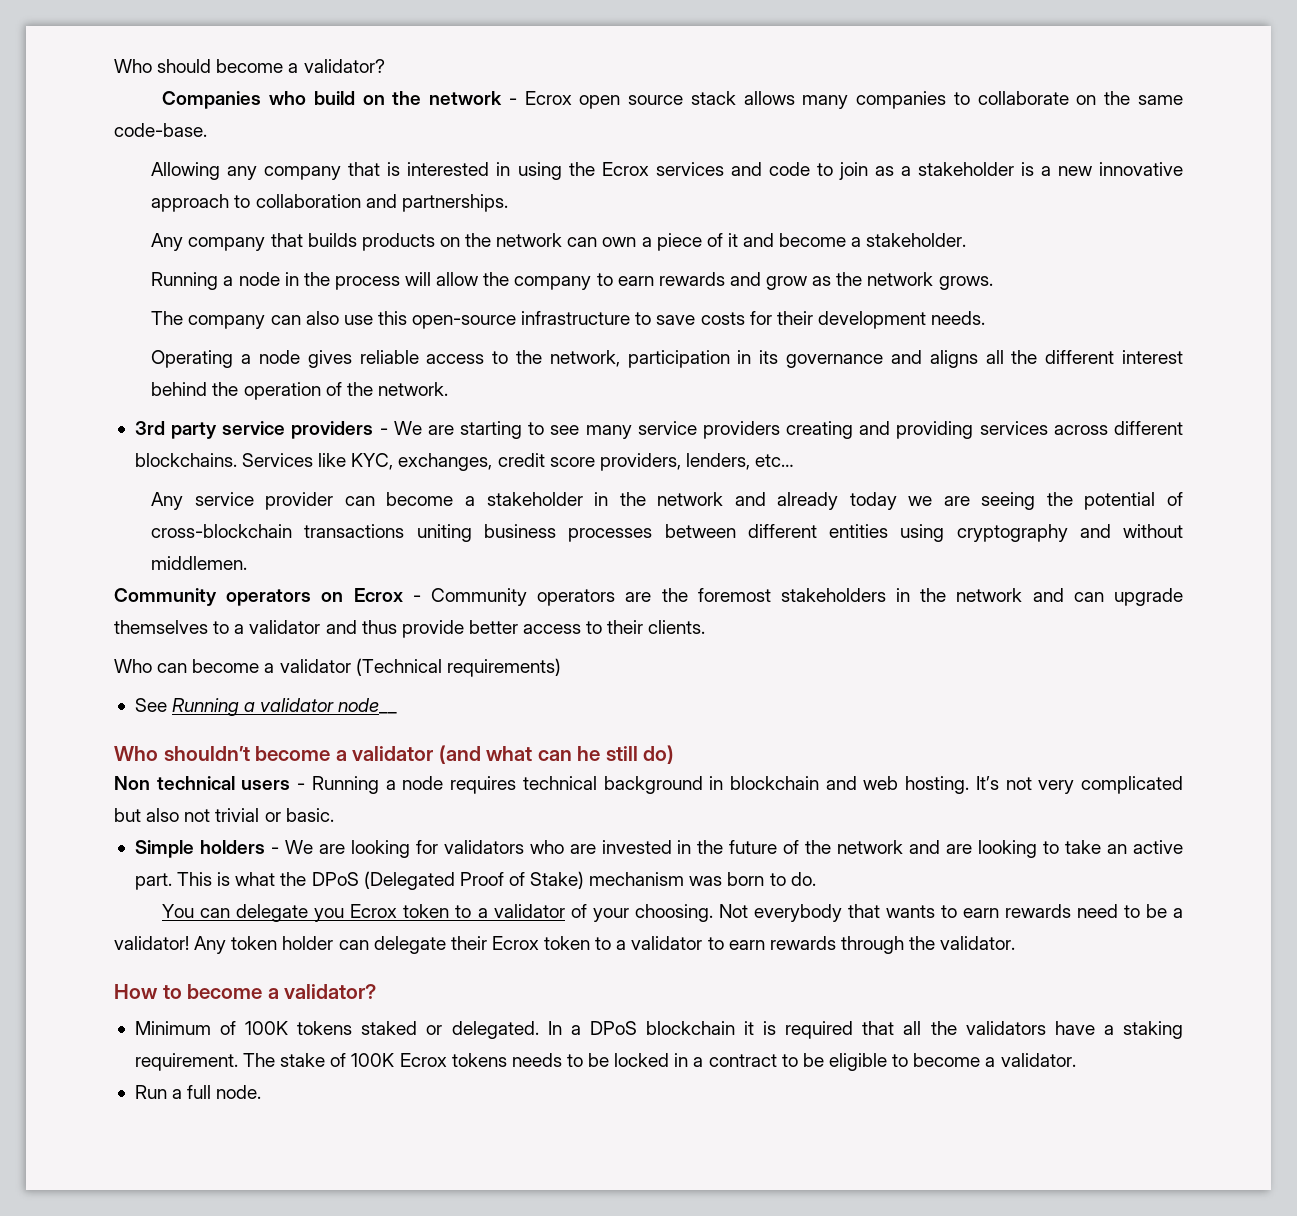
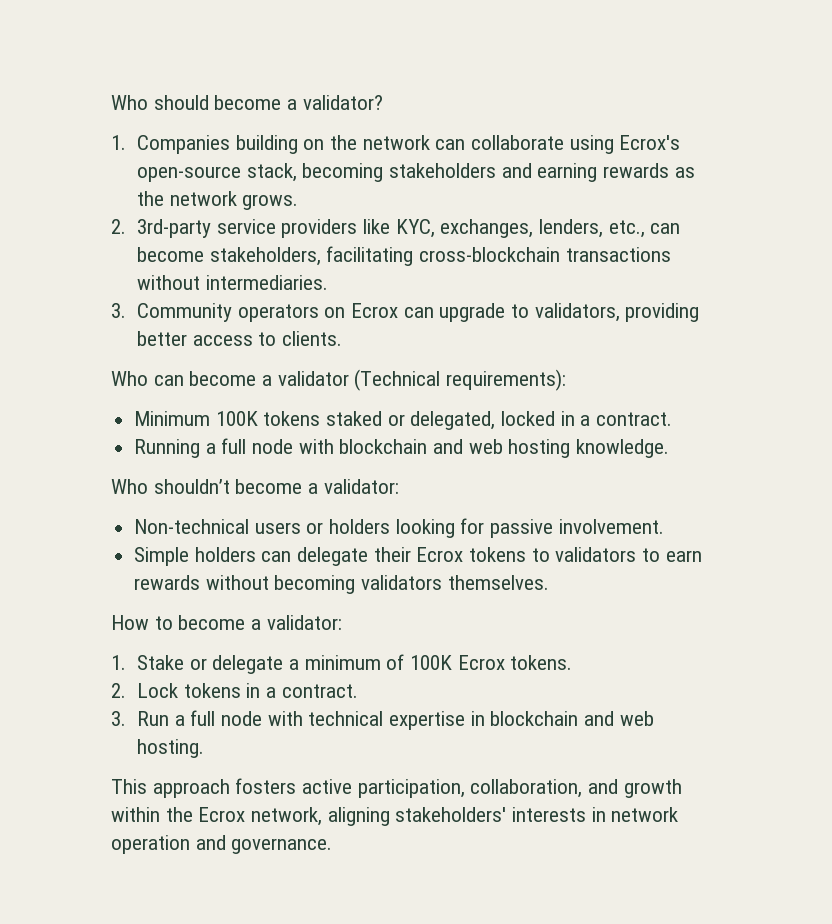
[162,91,1184,109] [114,123,207,137] [151,162,1184,180] [151,194,508,212] [151,233,967,251] [151,272,993,290] [151,311,986,329] [151,350,1183,368] [151,382,448,400] [134,421,1183,439] [134,453,795,471] [151,492,1183,510] [151,524,1184,542] [151,556,248,570] [114,588,1183,606] [114,620,464,638] Companies who build on the network - Ecrox open source stack allows many companies to collaborate on the same code-base. // Allowing any company that is interested in using the Ecrox services and code to join as a stakeholder is a new innovative approach to collaboration and partnerships. // Any company that builds products on the network can own a piece of it and become a stakeholder. // Running a node in the process will allow the company to earn rewards and grow as the network grows. // The company can also use this open-source infrastructure to save costs for their development needs. // Operating a node gives reliable access to the network, participation in its governance and aligns all the different interest behind the operation of the network. // 3rd party service providers - We are starting to see many service providers creating and providing services across different blockchains. Services like KYC, exchanges, credit score providers, lenders, etc… // Any service provider can become a stakeholder in the network and already today we are seeing the potential of cross-blockchain transactions uniting business processes between different entities using cryptography and without middlemen. // Community operators on Ecrox - Community operators are the foremost stakeholders in the network and can upgrade themselves to a validator and thus provide -> [111,135,681,154] [136,163,695,182] [136,191,299,210] [111,219,681,238] [136,246,671,266] [136,275,328,290] [111,303,700,322] 1. Companies building on the network can collaborate using Ecrox's open-source stack, becoming stakeholders and earning rewards as the network grows. // 2. 3rd-party service providers like KYC, exchanges, lenders, etc., can become stakeholders, facilitating cross-blockchain transactions without intermediaries. // 3. Community operators on Ecrox can upgrade to validators, providing
[607,620,644,634] their -> (277, 339) none
[446,658,561,677] [134,698,398,716] [114,745,675,764] [114,776,703,794] requirements) // See Running a validator node__ // Who shouldn’t become a validator (and what can he still do) // Non technical users - Running a node requires technical background -> [446,369,567,391] [134,411,673,430] [134,438,670,458] [111,479,399,494] [134,518,664,538] [134,547,702,566] [134,575,549,594] [111,615,342,630] [111,654,573,674] [111,683,358,698] [111,710,465,730] requirements): // Minimum 100K tokens staked or delegated, locked in a contract. // Running a full node with blockchain and web hosting knowledge. // Who shouldn’t become a validator: // Non-technical users or holders looking for passive involvement. // Simple holders can delegate their Ecrox tokens to validators to earn rewards without becoming validators themselves. // How to become a validator: // 1. Stake or delegate a minimum of 100K Ecrox tokens. // 2. Lock tokens in a contract. // 3. Run a full node with technical expertise
[975,776,1183,794] [114,808,334,822] [134,840,1184,858] [134,871,816,890] [162,904,1184,922] [114,936,1016,954] [114,984,377,999] [134,1021,1184,1039] [134,1053,1076,1071] [134,1085,262,1099] It’s not very complicated but also not trivial or basic. // Simple holders - We are looking for validators who are invested in the future of the network and are looking to take an active part. This is what the DPoS (Delegated Proof of Stake) mechanism was born to do. // You can delegate you Ecrox token to a validator of your choosing. Not everybody that wants to earn rewards need to be a validator! Any token holder can delegate their Ecrox token to a validator to earn rewards through the validator. // How to become a validator? // Minimum of 100K tokens staked or delegated. In a DPoS blockchain it is required that all the validators have a staking requirement. The stake of 100K Ecrox tokens needs to be locked in a contract to be eligible to become a validator. // Run a full node. -> [111,778,682,798] [111,807,679,826] [111,835,333,854] // This approach fosters active participation, collaboration, and growth within the Ecrox network, aligning stakeholders' interests in network operation and governance.

